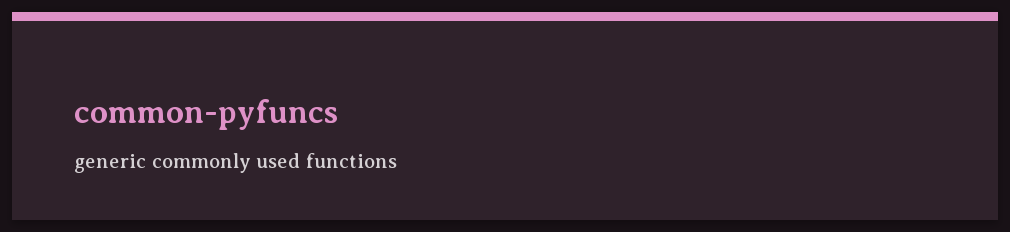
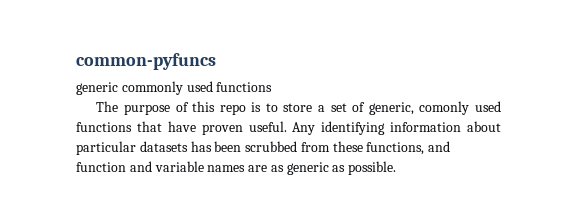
(397, 160) none -> [96,101,501,115] [76,121,501,135] [76,141,451,155] [76,161,397,175] // The purpose of this repo is to store a set of generic, comonly used functions that have proven useful. Any identifying information about particular datasets has been scrubbed from these functions, and function and variable names are as generic as possible.

